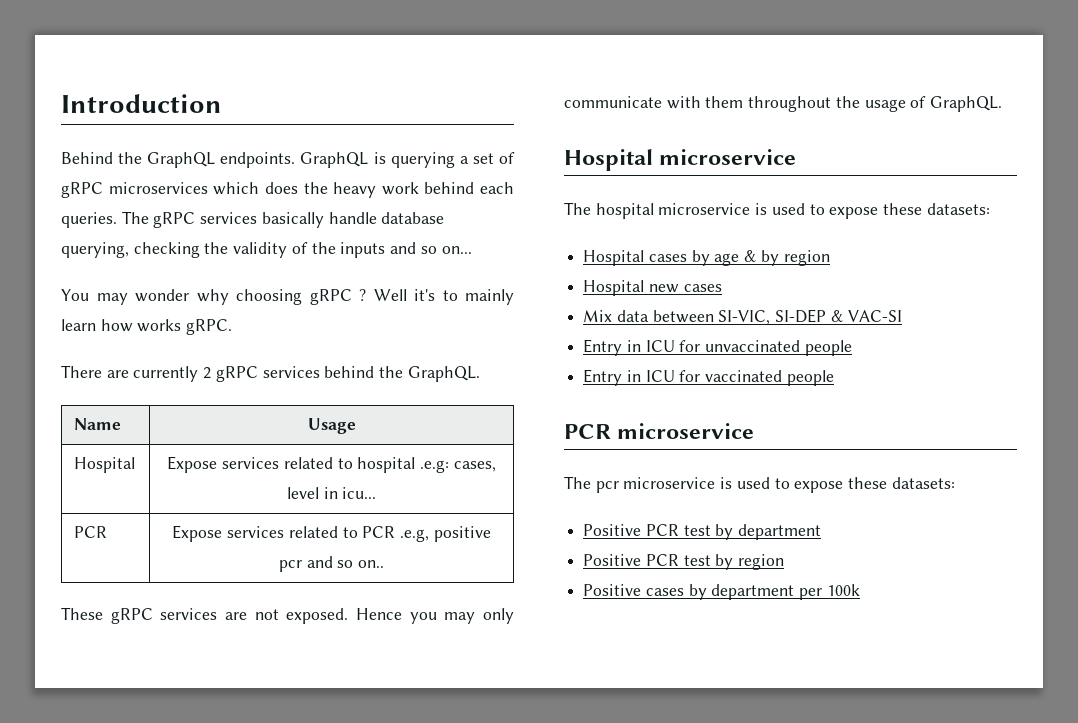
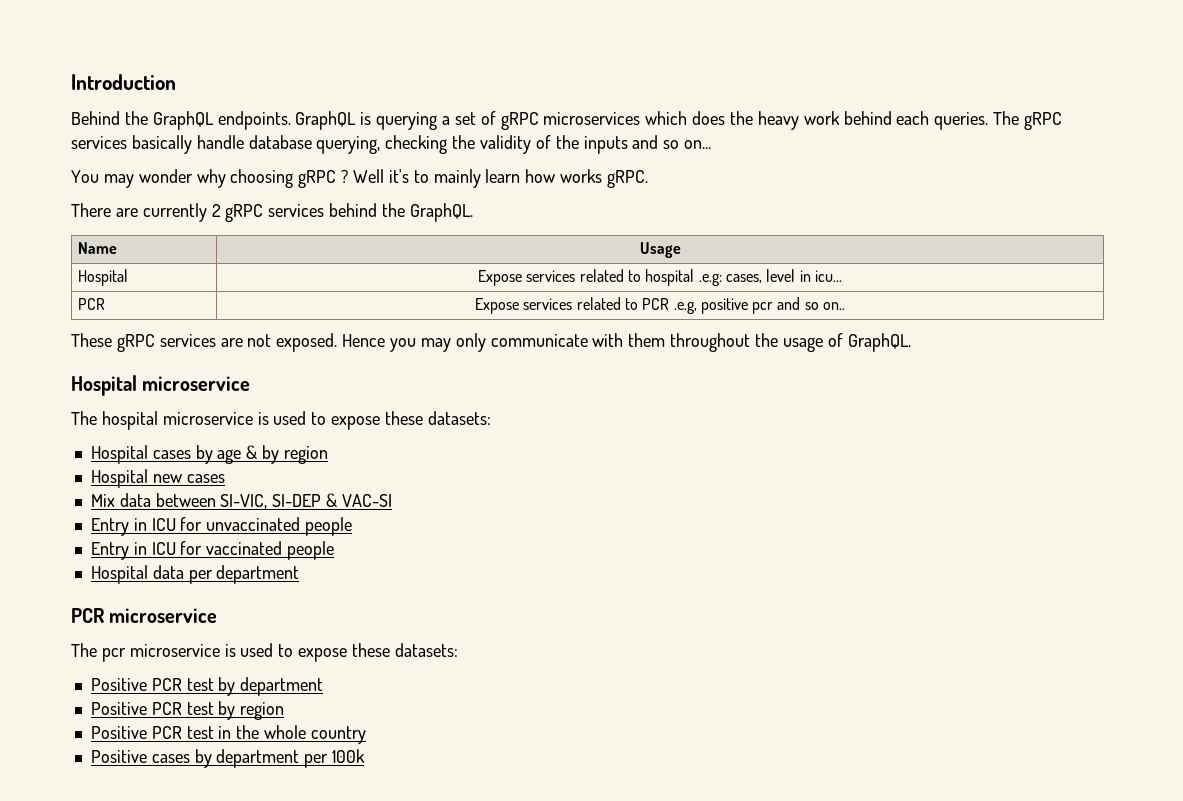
(834, 378) none -> [90,565,300,584] // Hospital data per department
(785, 562) none -> [90,725,366,744] // Positive PCR test in the whole country

